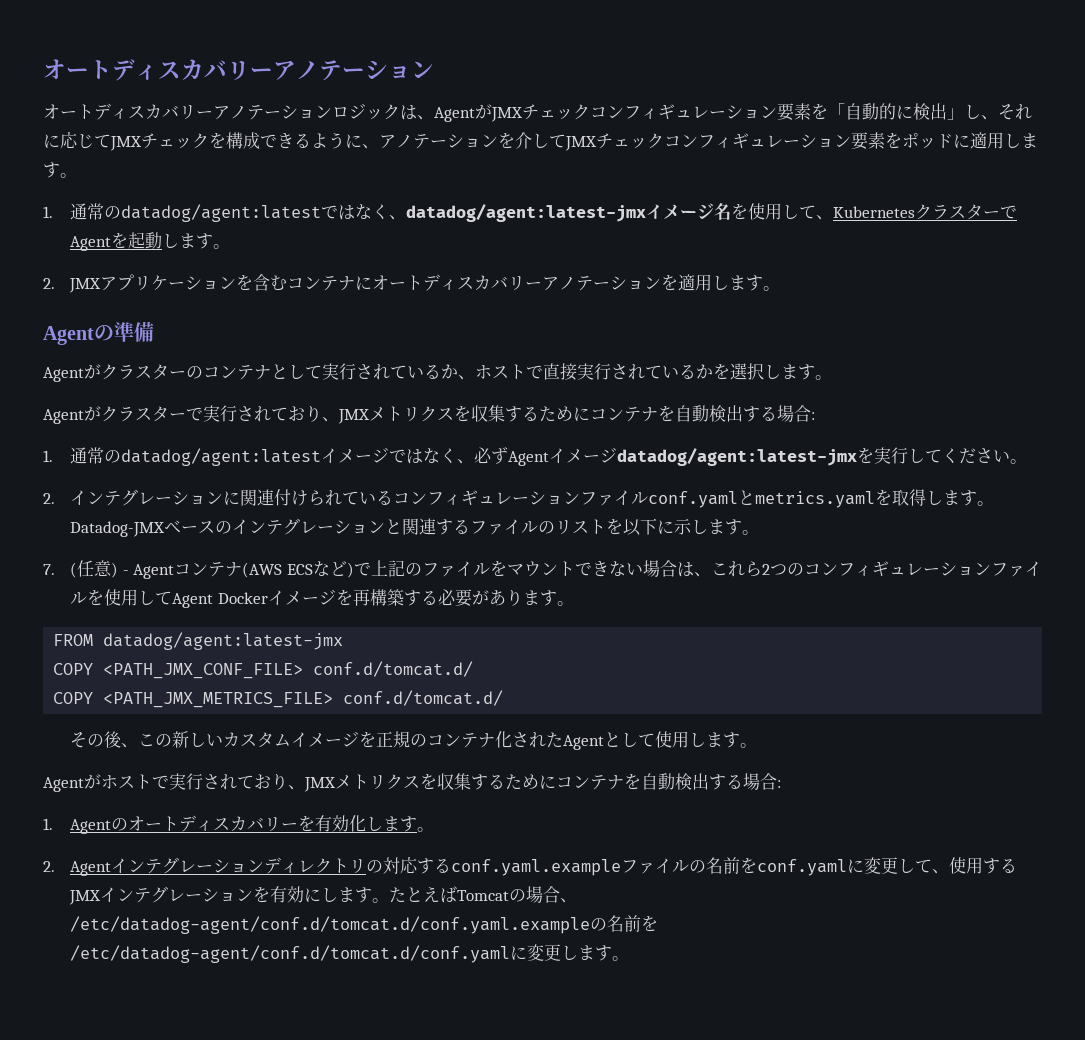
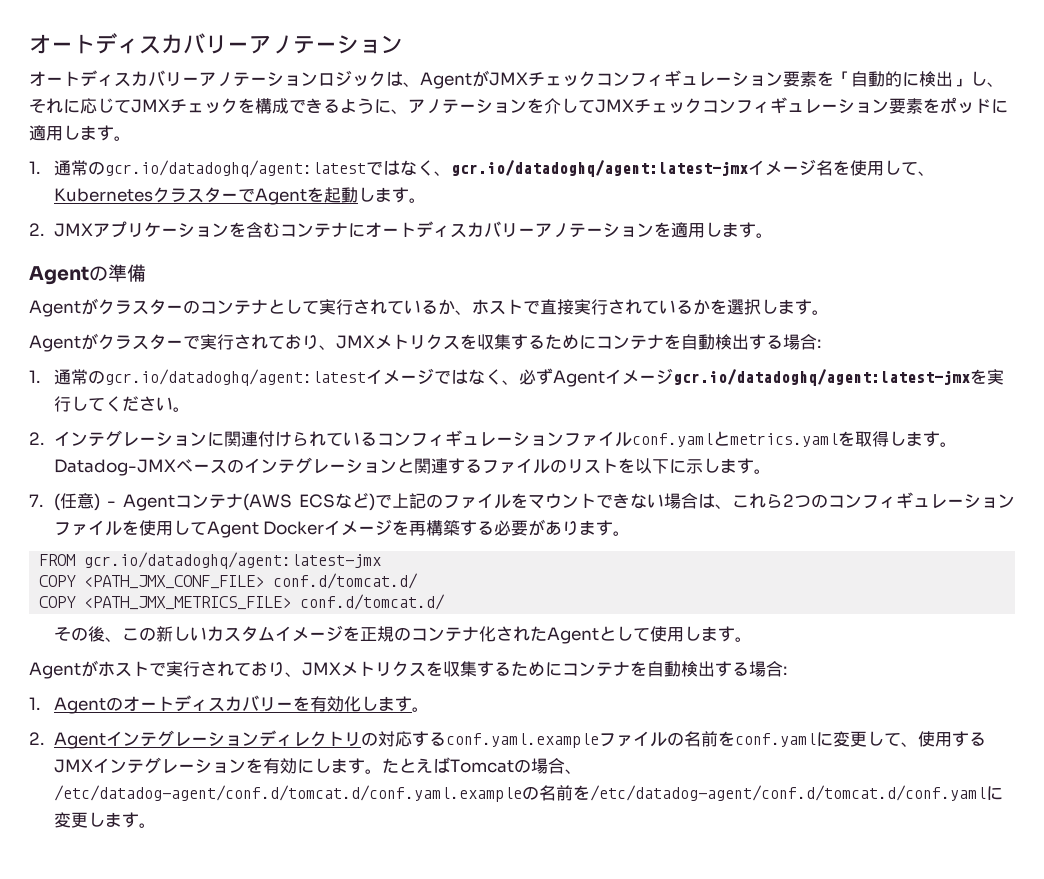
[120,204,646,222] datadog/agent:latestではなく、datadog/agent:latest-jmx -> [104,160,748,177] gcr.io/datadoghq/agent:latestではなく、gcr.io/datadoghq/agent:latest-jmx
[120,448,321,466] datadog/agent:latest -> [104,369,366,386] gcr.io/datadoghq/agent:latest
[616,448,857,466] datadog/agent:latest-jmx -> [672,369,970,386] gcr.io/datadoghq/agent:latest-jmx
[103,632,344,650] datadog/agent:latest-jmx -> [84,552,382,569] gcr.io/datadoghq/agent:latest-jmx

